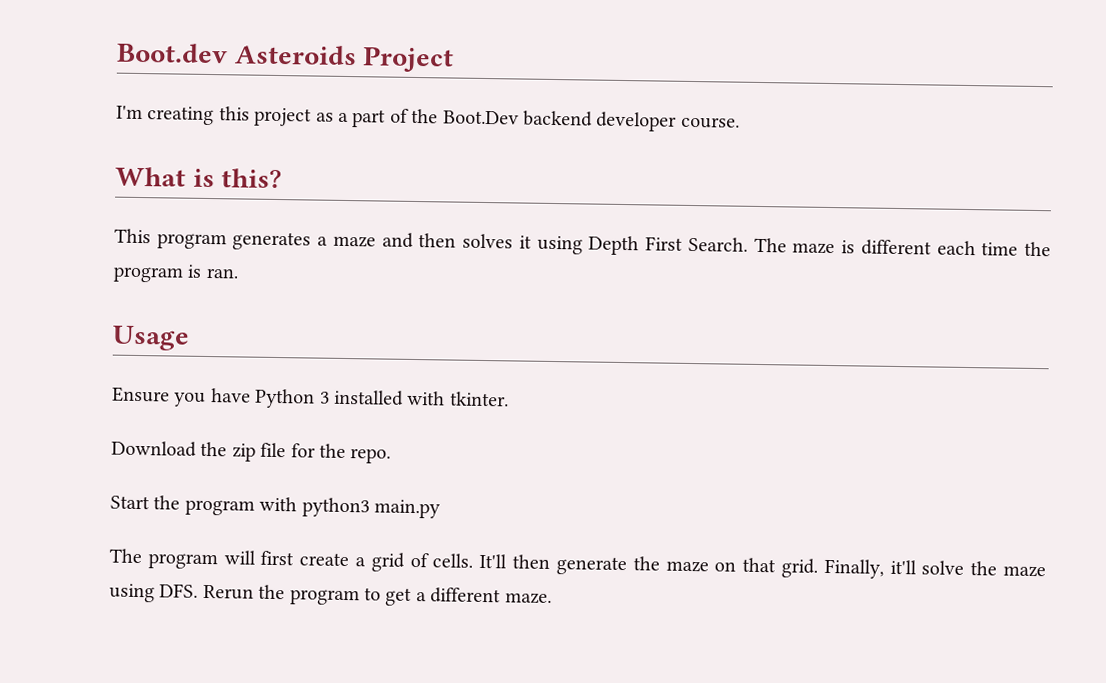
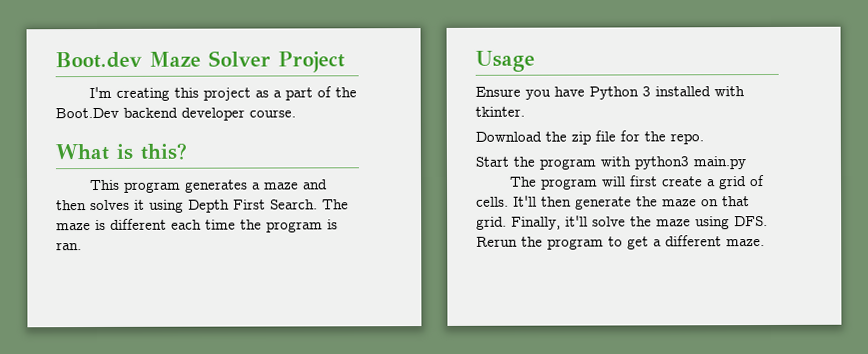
[233,44,357,66] Asteroids -> [149,50,271,67] Maze Solver

